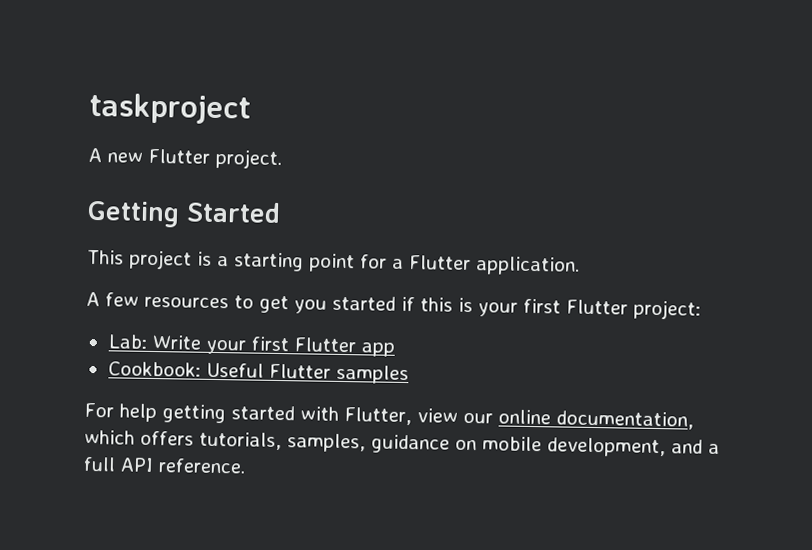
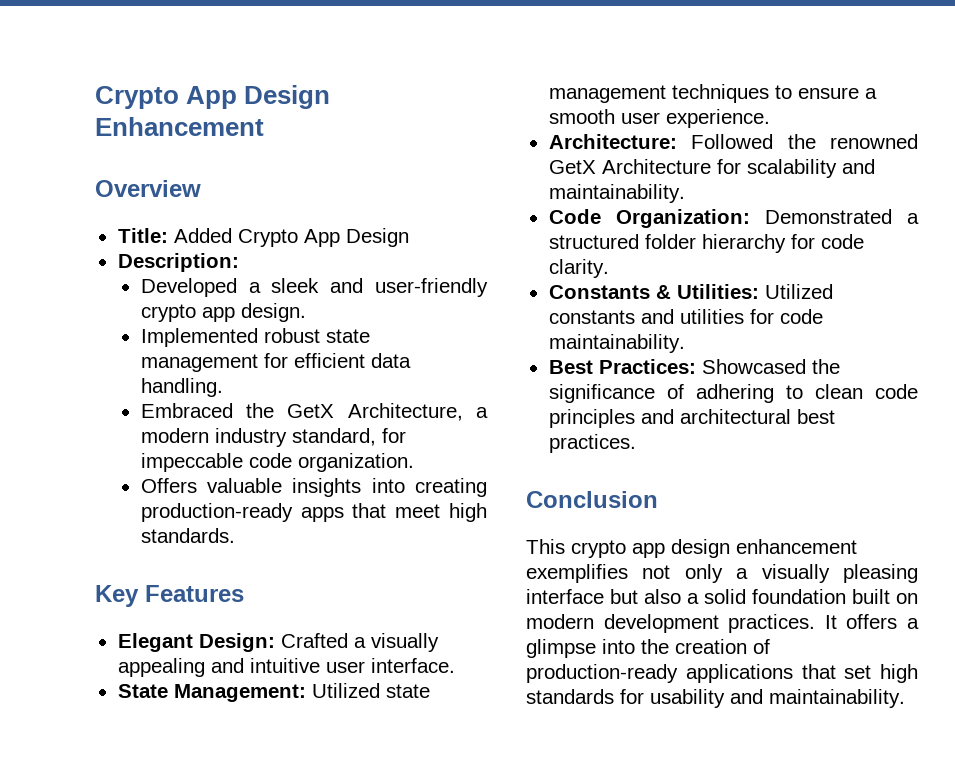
[89,92,251,125] [88,147,282,170] [87,200,281,228] [87,249,580,276] [86,291,701,320] [107,334,395,357] [107,361,409,385] [84,402,694,430] [84,429,720,458] [83,456,246,474] taskproject // A new Flutter project. // Getting Started // This project is a starting point for a Flutter application. // A few resources to get you started if this is your first Flutter project: // Lab: Write your first Flutter app // Cookbook: Useful Flutter samples // For help getting started with Flutter, view our online documentation, which offers tutorials, samples, guidance on mobile development, and a full API reference. -> [95,85,331,109] [95,117,264,136] [95,180,201,197] [117,228,409,247] [117,253,239,272] [140,278,488,297] [140,303,306,322] [140,328,370,347] [140,353,411,372] [140,378,223,397] [140,403,488,421] [140,428,406,447] [140,453,414,472] [140,478,487,497] [140,503,487,522] [140,528,235,543] [95,585,244,607] [117,633,439,652] [117,658,455,677] [117,683,430,702] [548,84,877,103] [548,109,770,128] [548,134,918,149] [548,159,875,178] [548,184,685,203] [548,209,919,228] [548,234,864,253] [548,259,609,278] [548,284,833,299] [548,309,823,324] [548,334,685,353] [548,359,840,374] [548,384,918,403] [548,409,835,428] [548,434,636,453] [526,491,658,508] [526,539,857,558] [526,564,918,583] [526,589,918,604] [526,614,919,633] [526,639,770,658] [526,664,918,683] [526,689,905,708] Crypto App Design Enhancement // Overview // Title: Added Crypto App Design // Description: // Developed a sleek and user-friendly crypto app design. // Implemented robust state management for efficient data handling. // Embraced the GetX Architecture, a modern industry standard, for impeccable code organization. // Offers valuable insights into creating production-ready apps that meet high standards. // Key Features // Elegant Design: Crafted a visually appealing and intuitive user interface. // State Management: Utilized state management techniques to ensure a smooth user experience. // Architecture: Followed the renowned GetX Architecture for scalability and maintainability. // Code Organization: Demonstrated a structured folder hierarchy for code clarity. // Constants & Utilities: Utilized constants and utilities for code maintainability. // Best Practices: Showcased the significance of adhering to clean code principles and architectural best practices. // Conclusion // This crypto app design enhancement exemplifies not only a visually pleasing interface but also a solid foundation built on modern development practices. It offers a glimpse into the creation of production-ready applications that set high standards for usability and maintainability.

